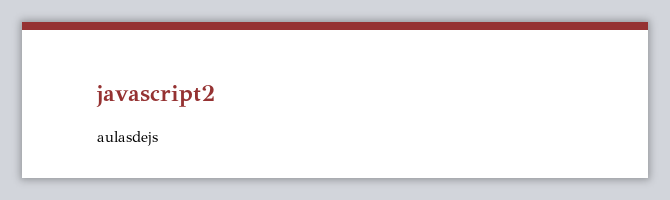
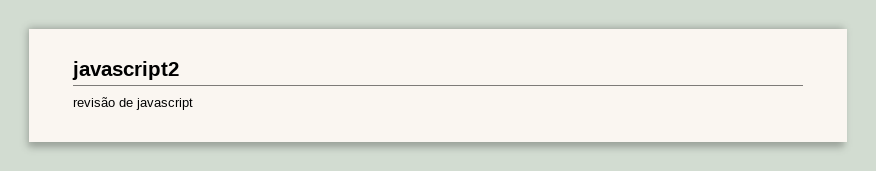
[97,131,158,146] aulasdejs -> [73,97,193,110] revisão de javascript

